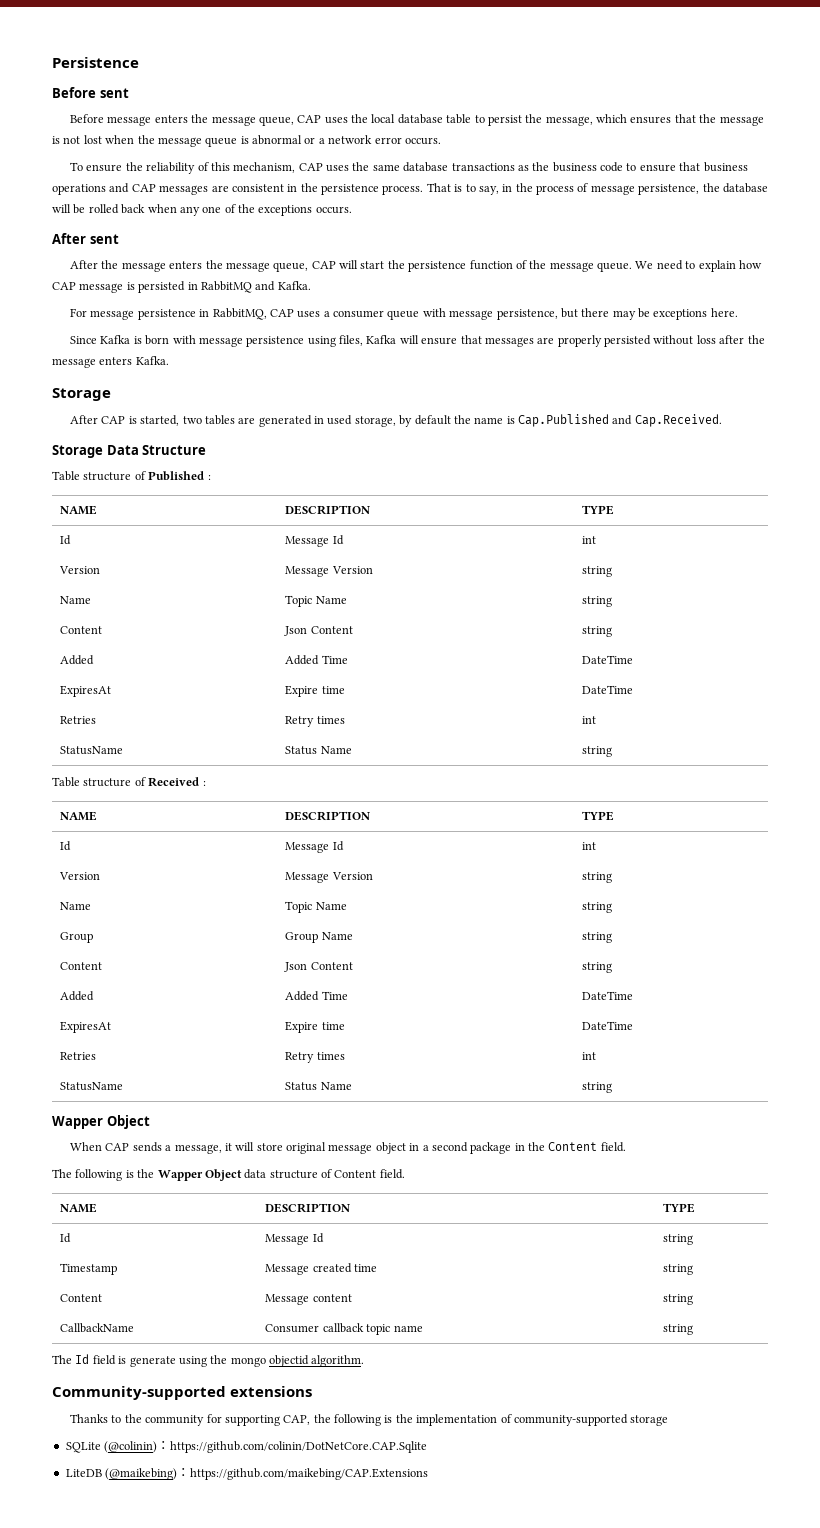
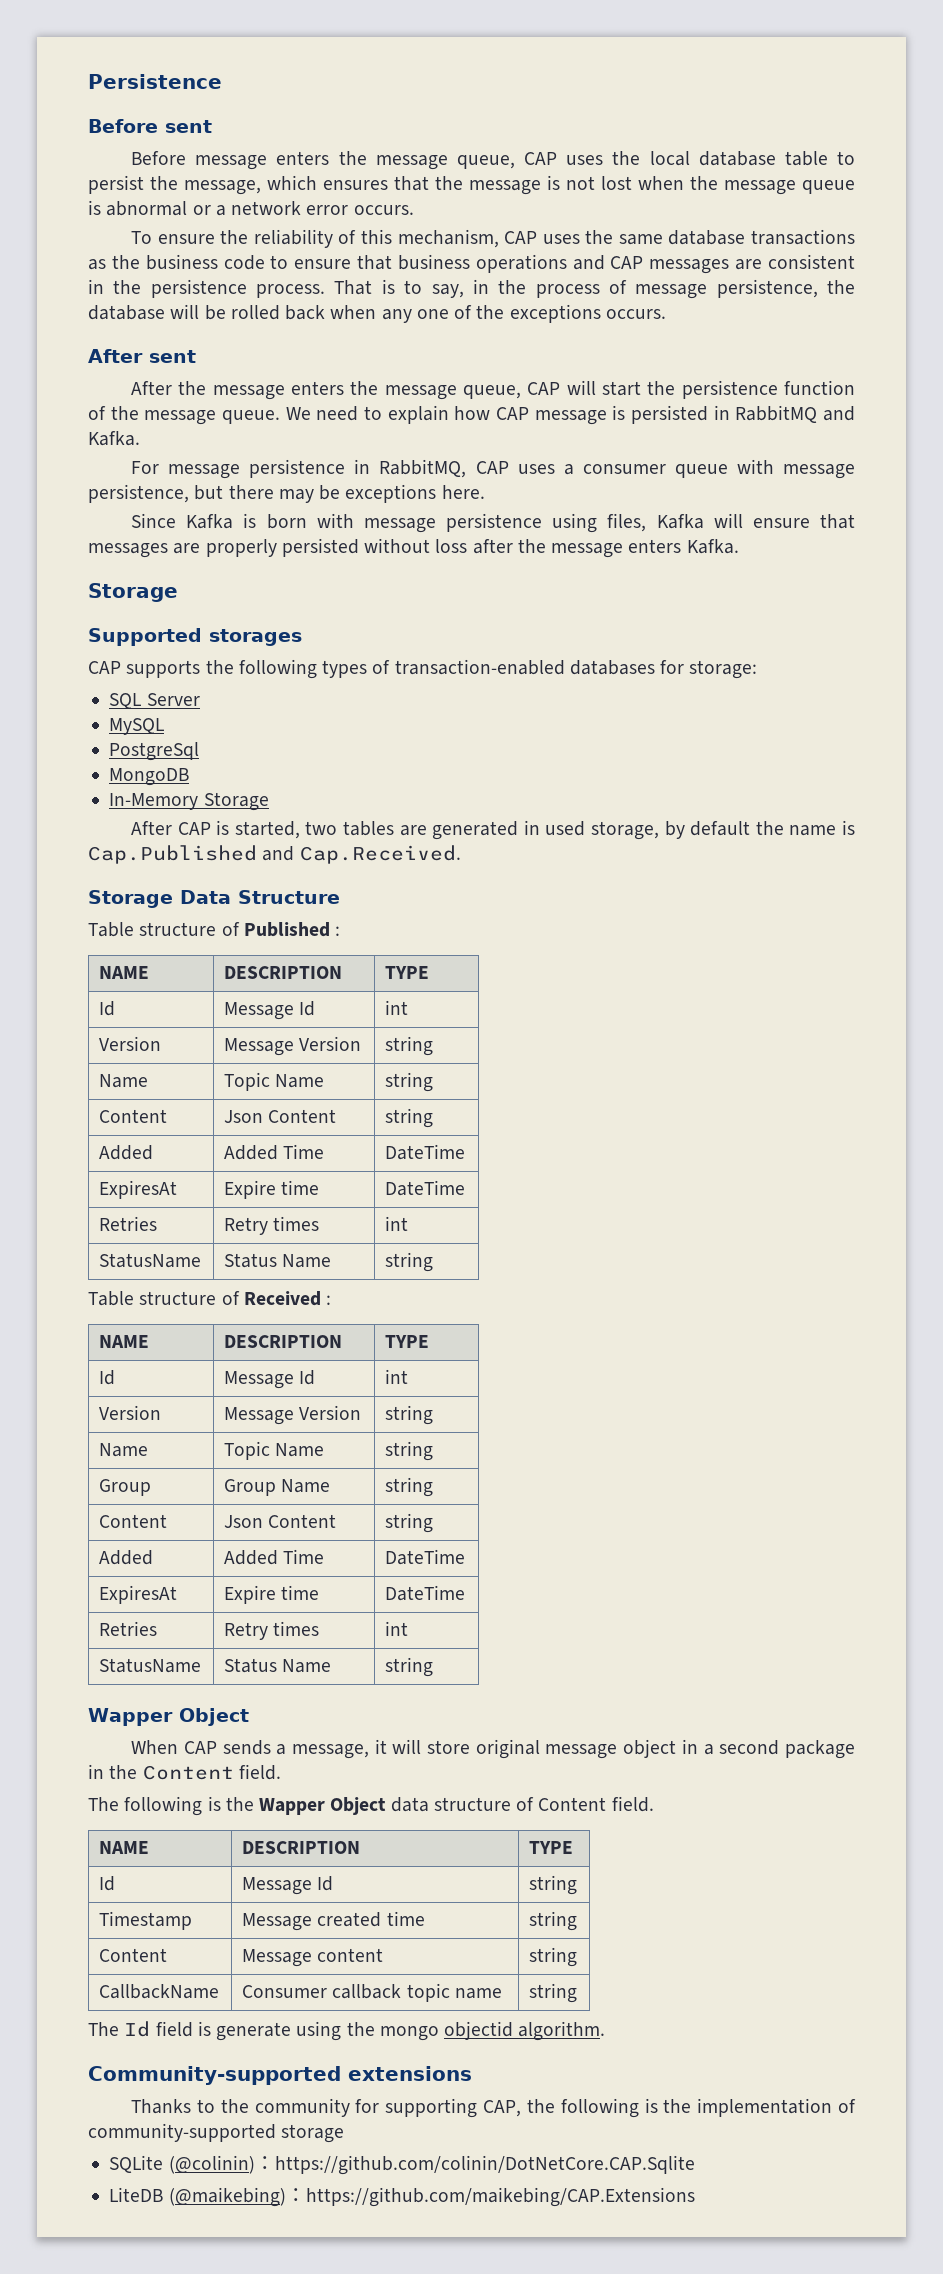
(111, 394) none -> [88,628,302,646] [88,659,758,679] [109,693,200,709] [109,718,165,735] [109,742,200,761] [109,768,190,786] [109,792,269,811] // Supported storages // CAP supports the following types of transaction-enabled databases for storage: // SQL Server // MySQL // PostgreSql // MongoDB // In-Memory Storage

